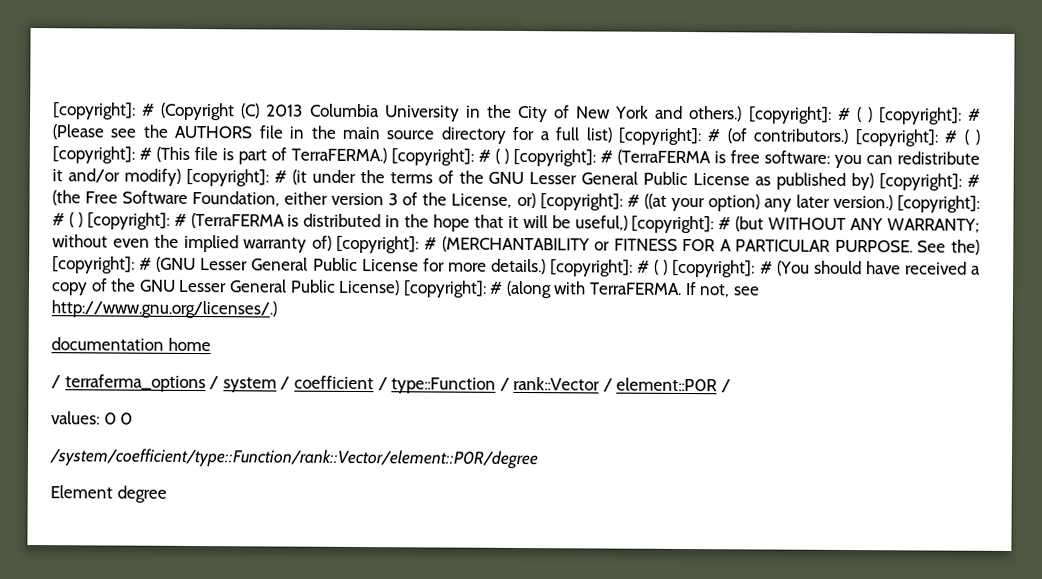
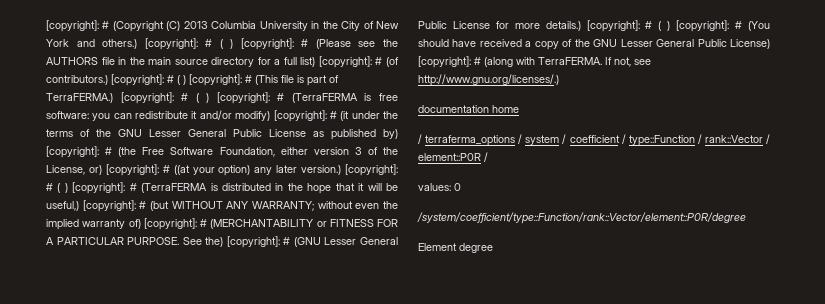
[120,412,134,425] 0 -> (461, 187) none

